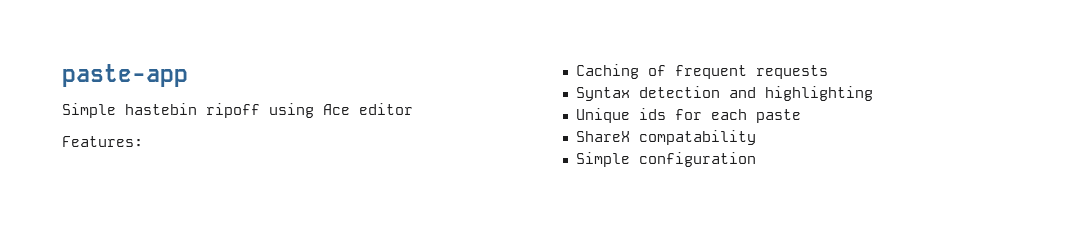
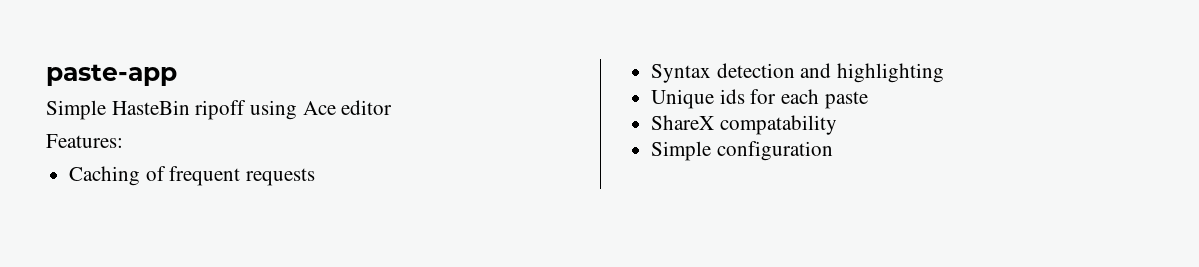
[125,103,197,115] hastebin -> [111,100,190,115] HasteBin

